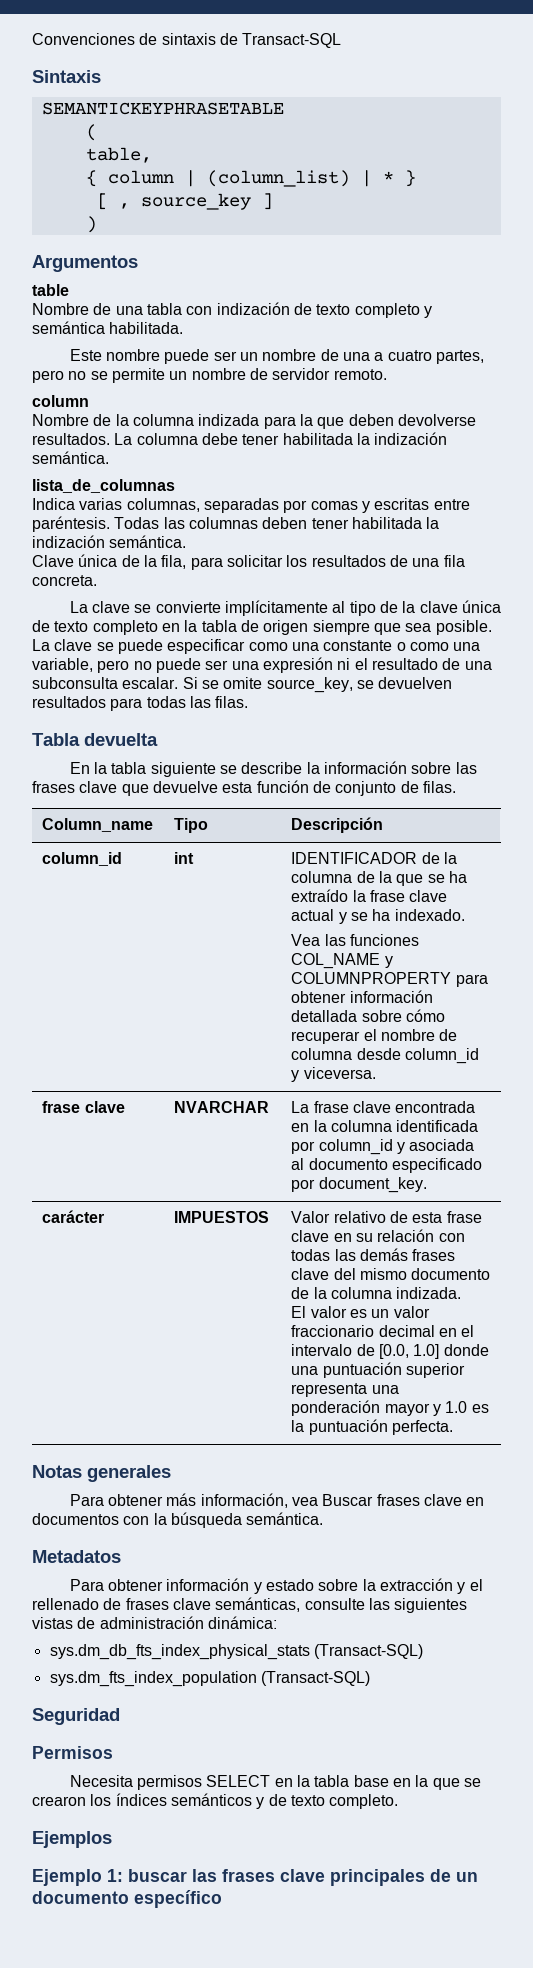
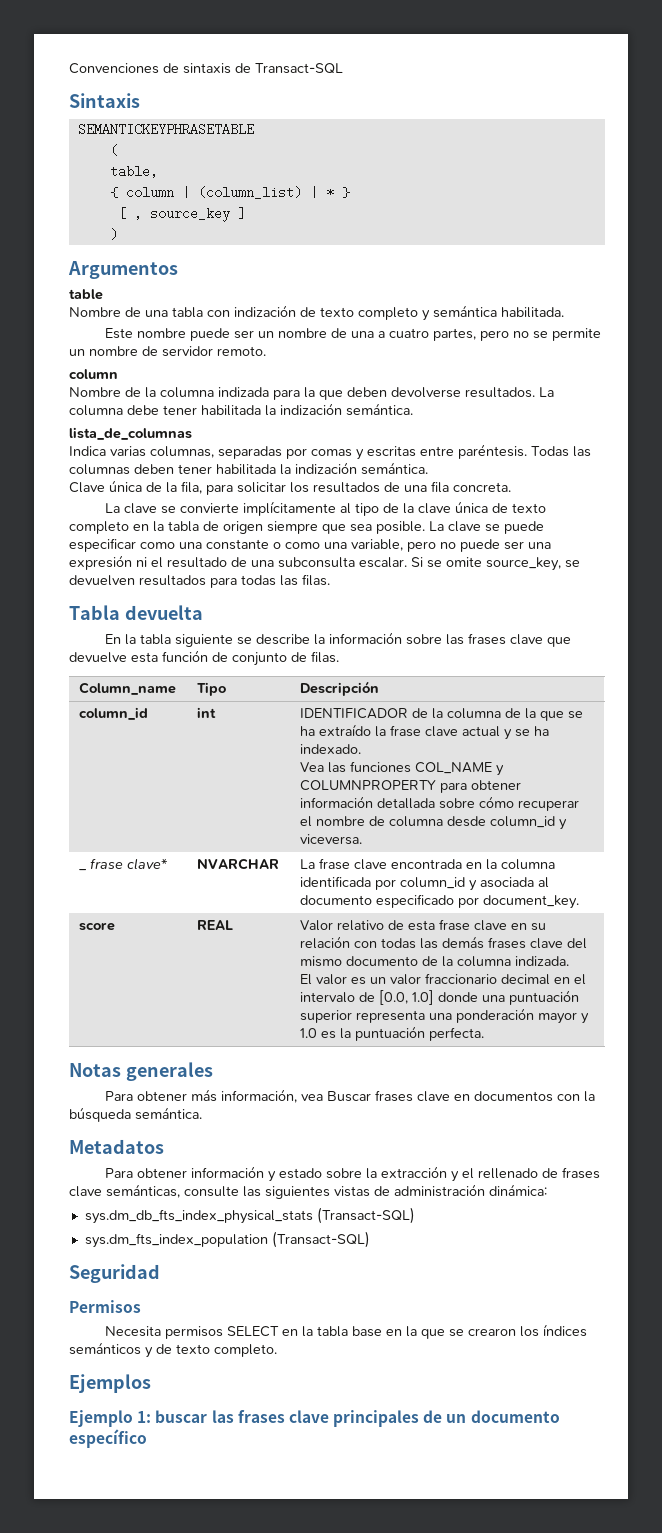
[42,1101,125,1113] frase clave -> [79,869,88,871] [90,858,169,870] _ frase clave*
[42,1210,105,1223] [174,1211,270,1223] carácter | IMPUESTOS -> [79,922,116,931] [197,920,234,930] score | REAL

